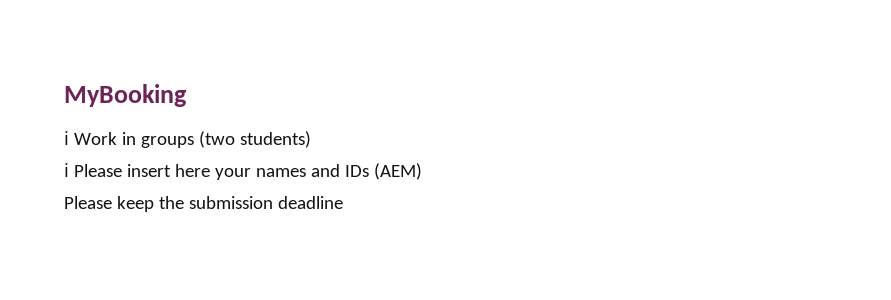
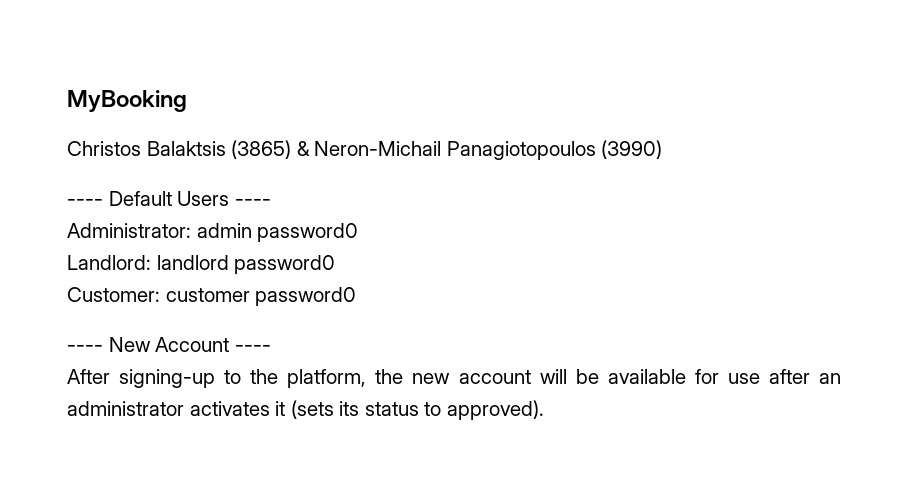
[64,131,311,148] [64,163,422,180] [64,196,343,212] ℹ Work in groups (two students) // ℹ Please insert here your names and IDs (AEM) // Please keep the submission deadline -> [67,140,663,160] [67,191,271,206] [67,223,359,242] [67,255,336,274] [67,287,357,306] [67,337,271,352] [67,369,841,388] [67,400,544,420] Christos Balaktsis (3865) & Neron-Michail Panagiotopoulos (3990) // ---- Default Users ---- // Administrator: admin password0 // Landlord: landlord password0 // Customer: customer password0 // ---- New Account ---- // After signing-up to the platform, the new account will be available for use after an administrator activates it (sets its status to approved).

